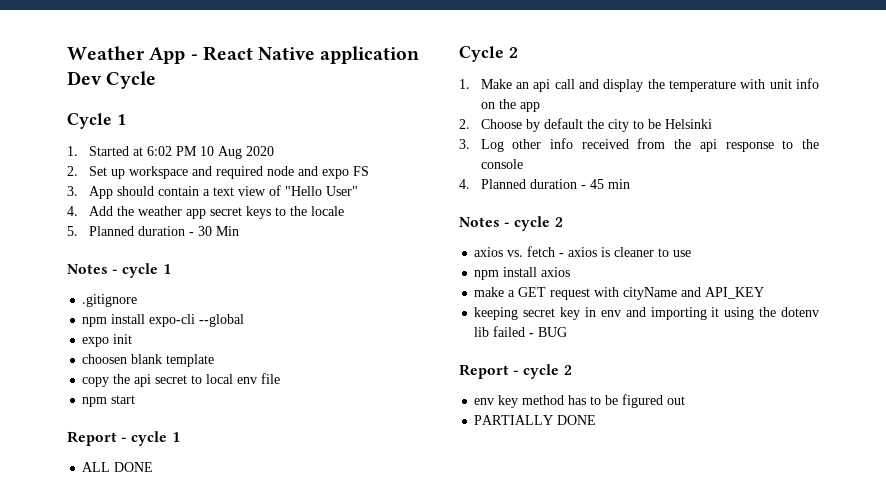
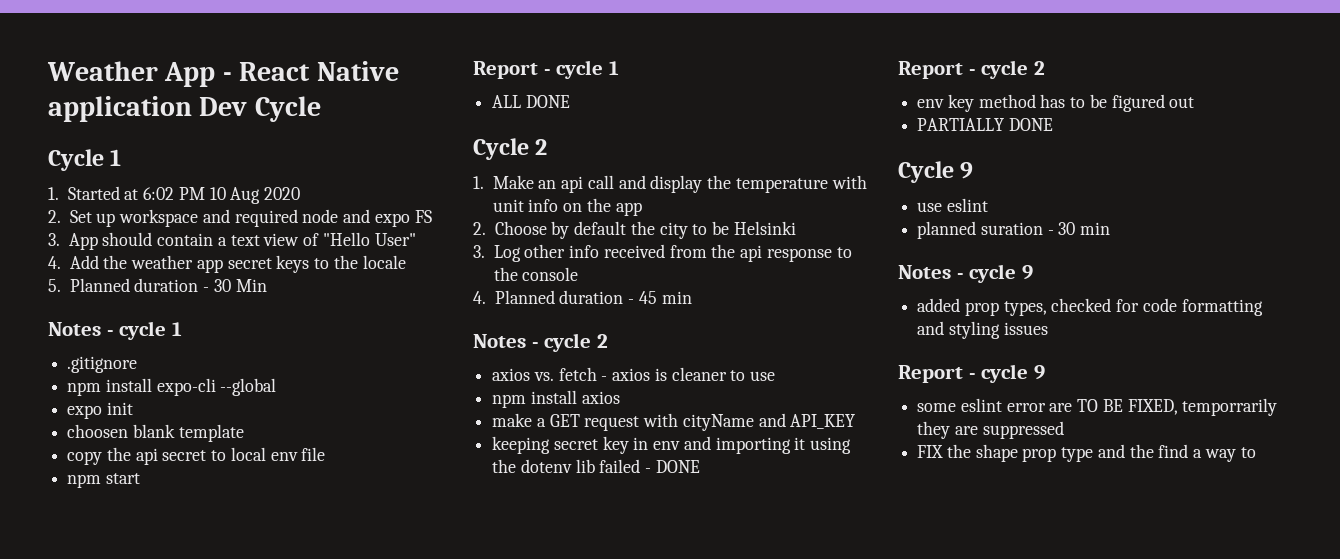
[538,327,568,337] BUG -> [655,460,700,473] DONE
(597, 420) none -> [898,161,974,183] [917,198,988,212] [917,221,1111,239] [898,264,1033,283] [917,298,1263,316] [917,321,1048,339] [898,364,1045,383] [917,398,1278,416] [917,421,1064,439] [917,444,1256,462] // Cycle 9 // use eslint // planned suration - 30 min // Notes - cycle 9 // added prop types, checked for code formatting and styling issues // Report - cycle 9 // some eslint error are TO BE FIXED, temporrarily they are suppressed // FIX the shape prop type and the find a way to

